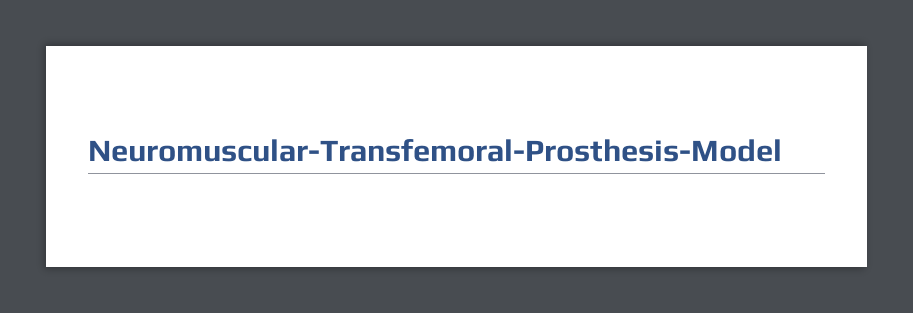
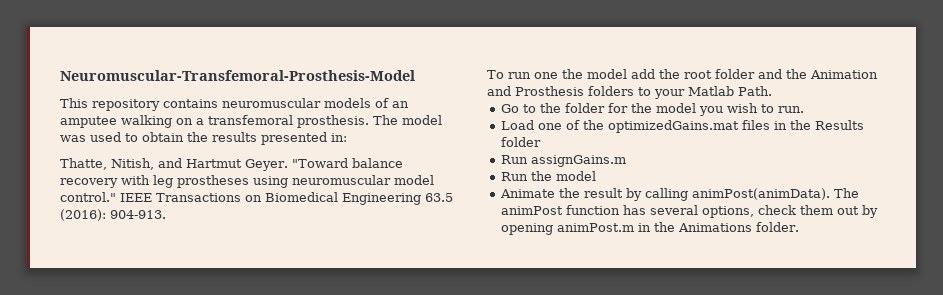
(782, 150) none -> [60,98,409,111] [60,115,442,128] [60,132,347,145] [60,158,403,171] [60,175,434,188] [60,192,453,205] [60,209,166,221] [487,69,878,79] [487,86,772,99] [500,103,804,116] [500,120,864,133] [500,137,541,147] [500,155,626,167] [500,171,596,181] [499,188,859,201] [500,205,878,218] [500,222,799,235] // This repository contains neuromuscular models of an amputee walking on a transfemoral prosthesis. The model was used to obtain the results presented in: // Thatte, Nitish, and Hartmut Geyer. "Toward balance recovery with leg prostheses using neuromuscular model control." IEEE Transactions on Biomedical Engineering 63.5 (2016): 904-913. // To run one the model add the root folder and the Animation and Prosthesis folders to your Matlab Path. // Go to the folder for the model you wish to run. // Load one of the optimizedGains.mat files in the Results folder // Run assignGains.m // Run the model // Animate the result by calling animPost(animData). The animPost function has several options, check them out by opening animPost.m in the Animations folder.

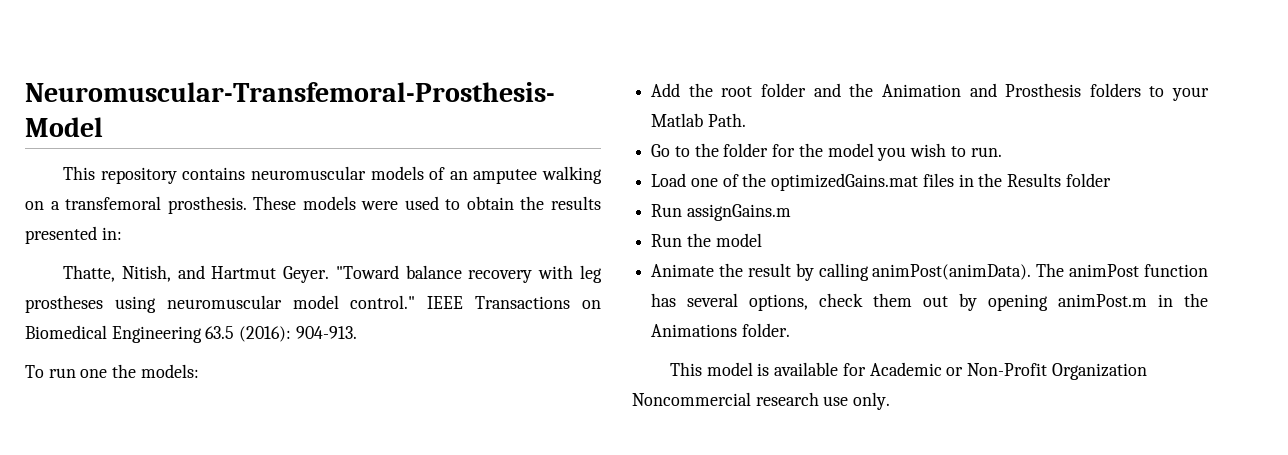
[373,115,442,125] [60,135,86,142] The model was -> [253,196,399,210] These models were
[587,69,655,79] model add -> [140,364,199,378] [651,83,681,97] models: // Add
(799, 227) none -> [669,362,1147,380] [632,392,891,410] // This model is available for Academic or Non-Profit Organization Noncommercial research use only.

